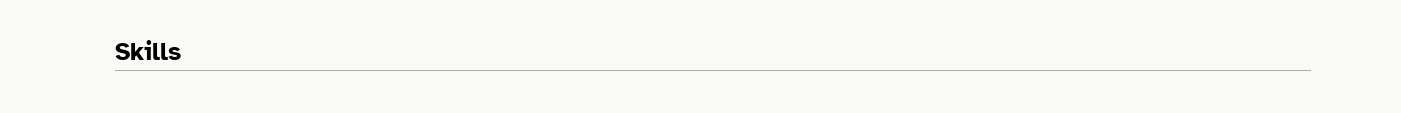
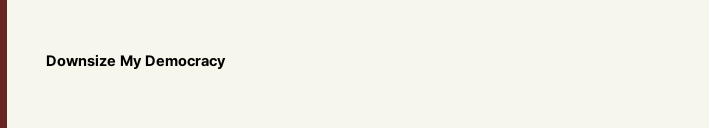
[115,40,181,60] Skills -> [46,54,227,69] Downsize My Democracy

